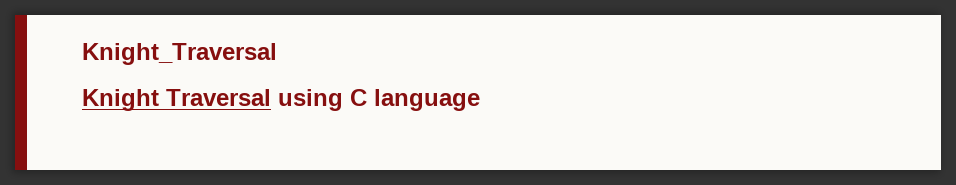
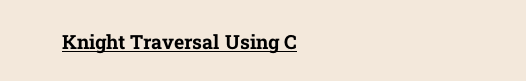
[82,43,277,65] Knight_Traversal // -> (62, 44) none
[278,89,480,111] using C language -> [224,34,297,54] Using C

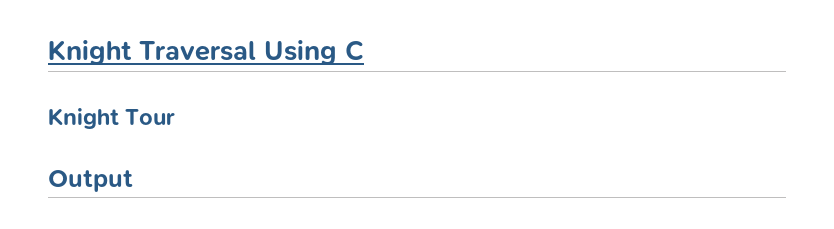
(297, 42) none -> [48,108,176,129] [48,170,133,192] // Knight Tour // Output

